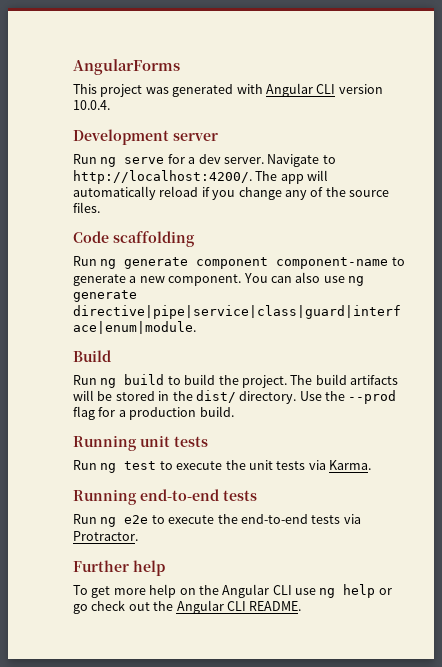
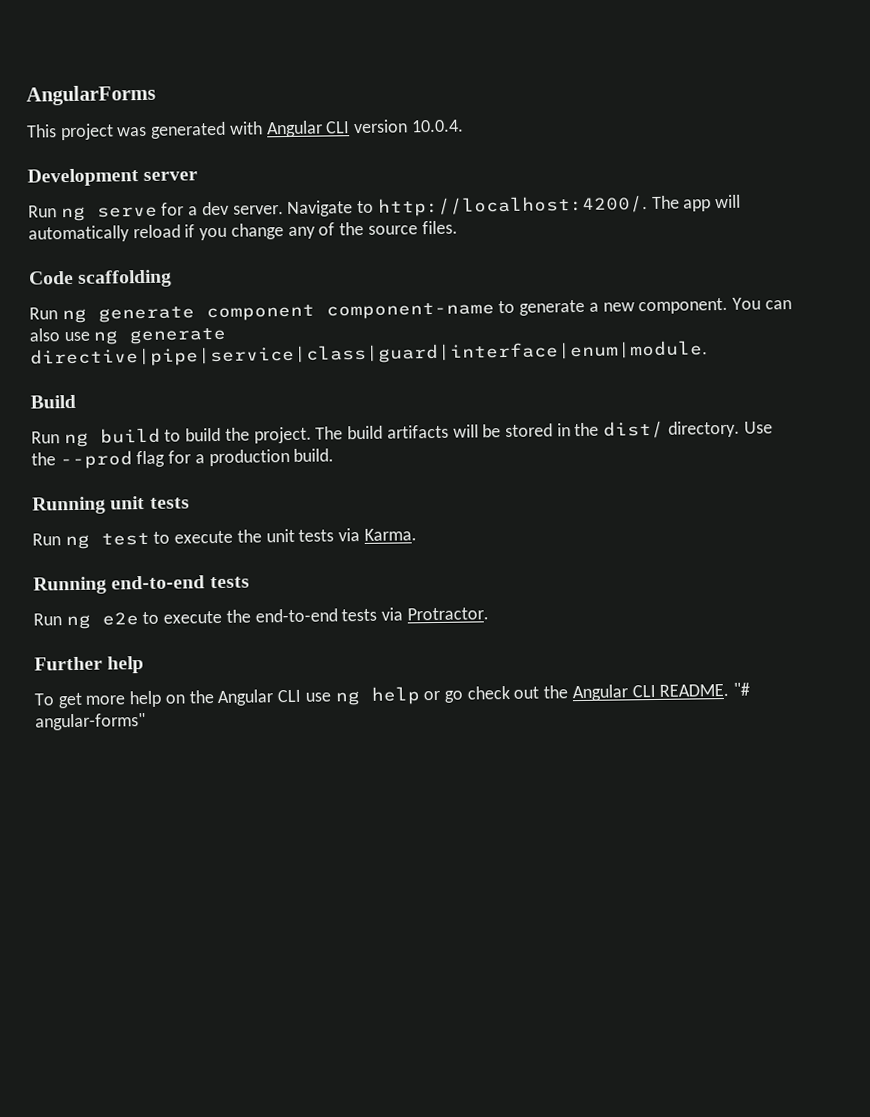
(302, 606) none -> [733,682,751,696] [35,713,146,731] "# angular-forms"

